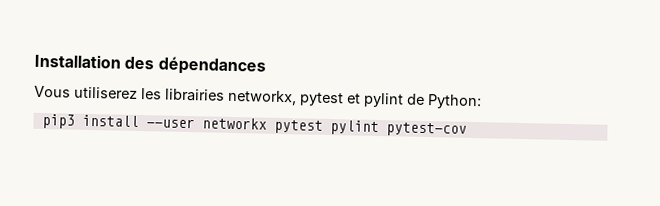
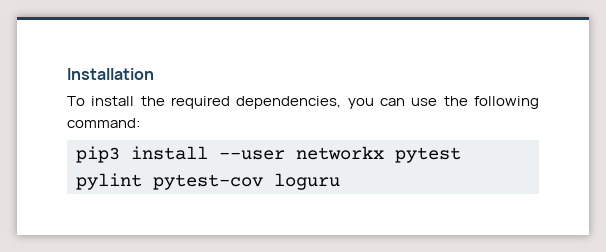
[124,56,266,76] [34,85,482,110] des dépendances // Vous utiliserez les librairies networkx, pytest et pylint de Python: -> [67,96,539,109] [67,118,140,128] // To install the required dependencies, you can use the following command:
(467, 129) none -> [274,173,340,190] loguru

